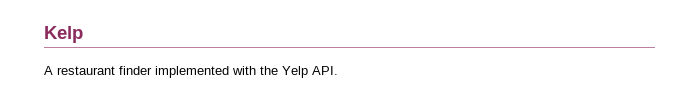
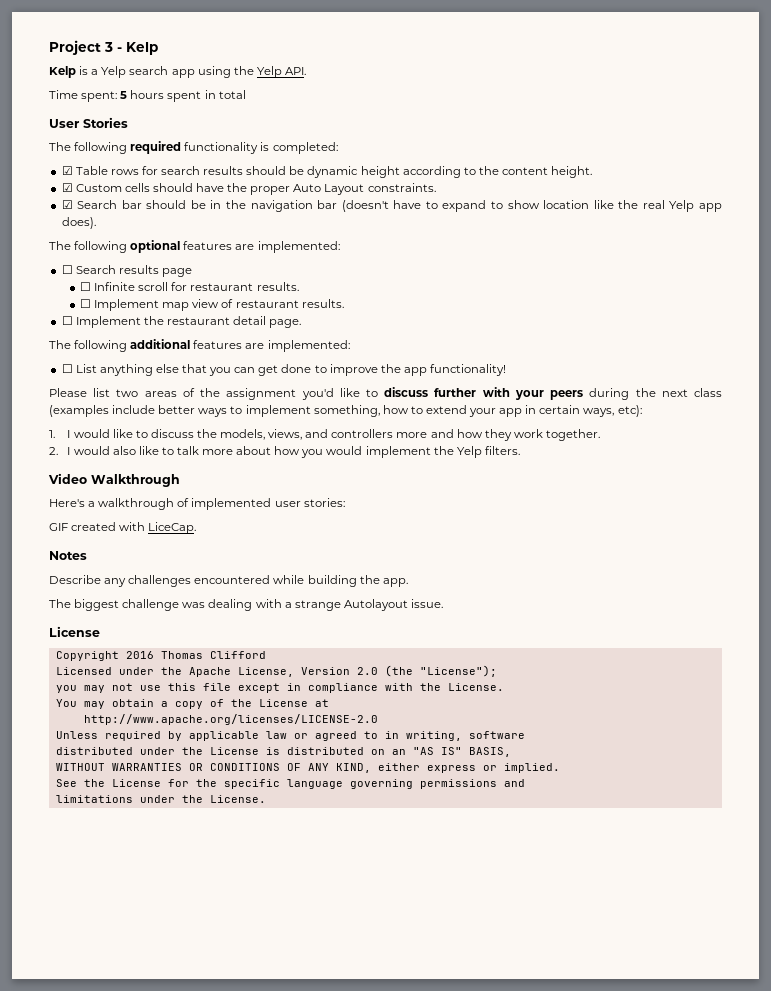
[44,26,83,43] [44,66,338,78] Kelp // A restaurant finder implemented with the Yelp API. -> [49,40,158,55] [49,66,306,78] [49,90,246,102] [49,117,128,128] [49,141,338,154] [61,166,593,178] [61,183,436,195] [61,200,722,212] [61,217,96,229] [49,240,340,253] [61,265,192,277] [80,282,299,291] [80,299,344,311] [61,316,302,328] [49,339,350,352] [61,364,507,376] [49,387,722,400] [49,405,642,417] [49,429,600,441] [49,446,520,458] [48,473,180,487] [49,498,345,510] [49,522,197,534] [49,551,87,560] [49,575,408,587] [49,599,443,611] [49,626,100,637] [55,651,266,661] [55,665,497,677] [55,683,504,693] [55,699,329,709] [83,714,378,725] [55,731,525,741] [55,747,511,757] [55,763,560,773] [55,779,525,789] [55,795,266,803] Project 3 - Kelp // Kelp is a Yelp search app using the Yelp API. // Time spent: 5 hours spent in total // User Stories // The following required functionality is completed: // ☑ Table rows for search results should be dynamic height according to the content height. // ☑ Custom cells should have the proper Auto Layout constraints. // ☑ Search bar should be in the navigation bar (doesn't have to expand to show location like the real Yelp app does). // The following optional features are implemented: // ☐ Search results page // ☐ Infinite scroll for restaurant results. // ☐ Implement map view of restaurant results. // ☐ Implement the restaurant detail page. // The following additional features are implemented: // ☐ List anything else that you can get done to improve the app functionality! // Please list two areas of the assignment you'd like to discuss further with your peers during the next class (examples include better ways to implement something, how to extend your app in certain ways, etc): // 1. I would like to discuss the models, views, and controllers more and how they work together. // 2. I would also like to talk more about how you would implement the Yelp filters. // Video Walkthrough // Here's a walkthrough of implemented user stories: // GIF created with LiceCap. // Notes // Describe any challenges encountered while building the app. // The biggest challenge was dealing with a strange Autolayout issue. // License // Copyright 2016 Thomas Clifford // Licensed under the Apache License, Version 2.0 (the "License"); // you may not use this file except in compliance with the License. // You may obtain a copy of the License at // http://www.apache.org/licenses/LICENSE-2.0 // Unless required by applicable law or agreed to in writing, software // distributed under the License is distributed on an "AS IS" BASIS, // WITHOUT WARRANTIES OR CONDITIONS OF ANY KIND, either express or implied. // See the License for the specific language governing permissions and // limitations under the License.

